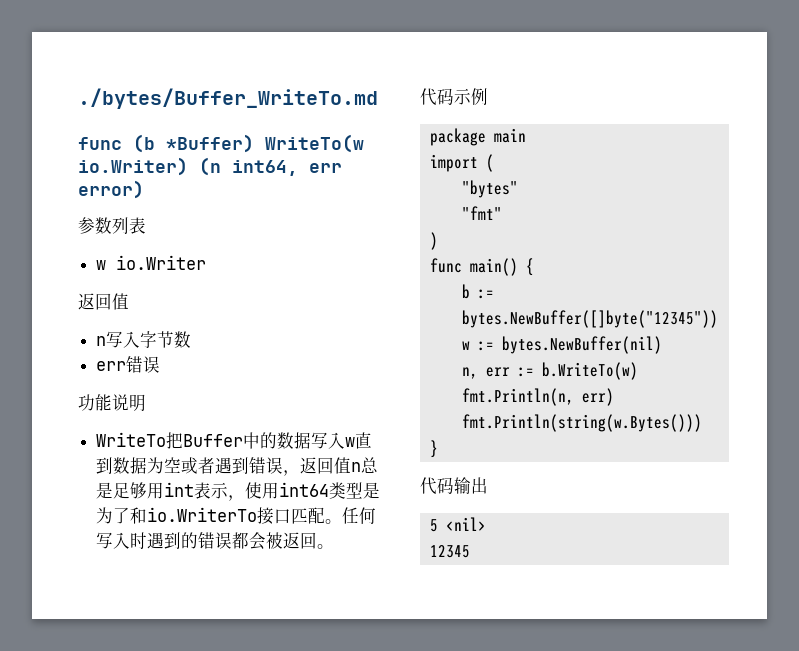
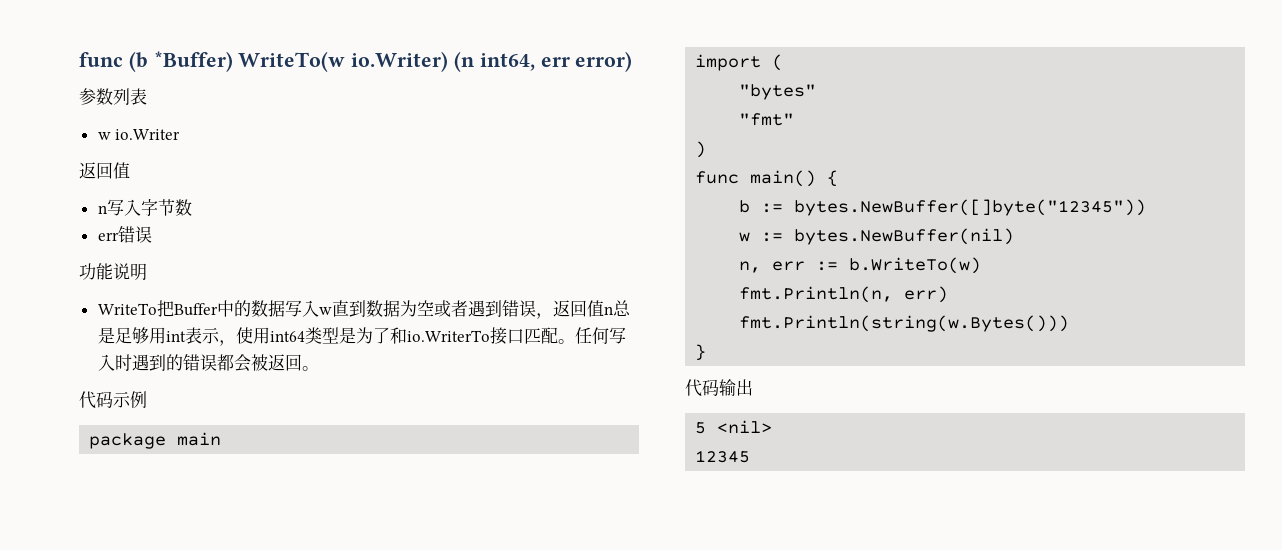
[78,88,378,109] ./bytes/Buffer_WriteTo.md // -> (79, 59) none

